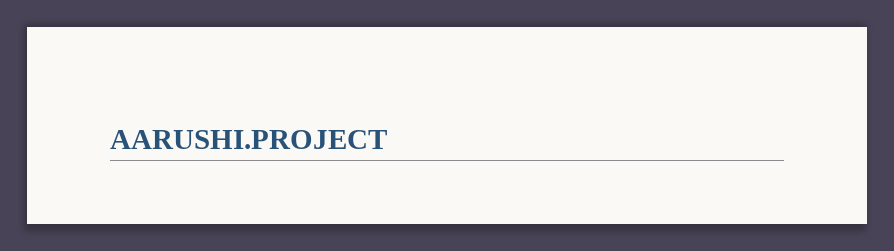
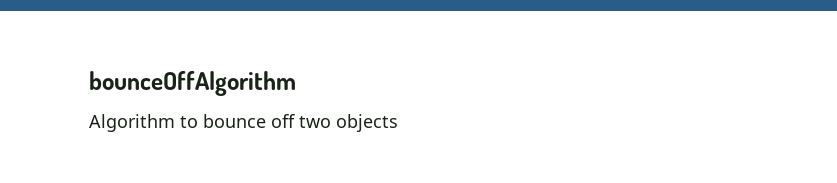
[110,130,387,149] AARUSHI.PROJECT -> [89,71,296,96] [89,114,398,132] bounceOffAlgorithm // Algorithm to bounce off two objects

